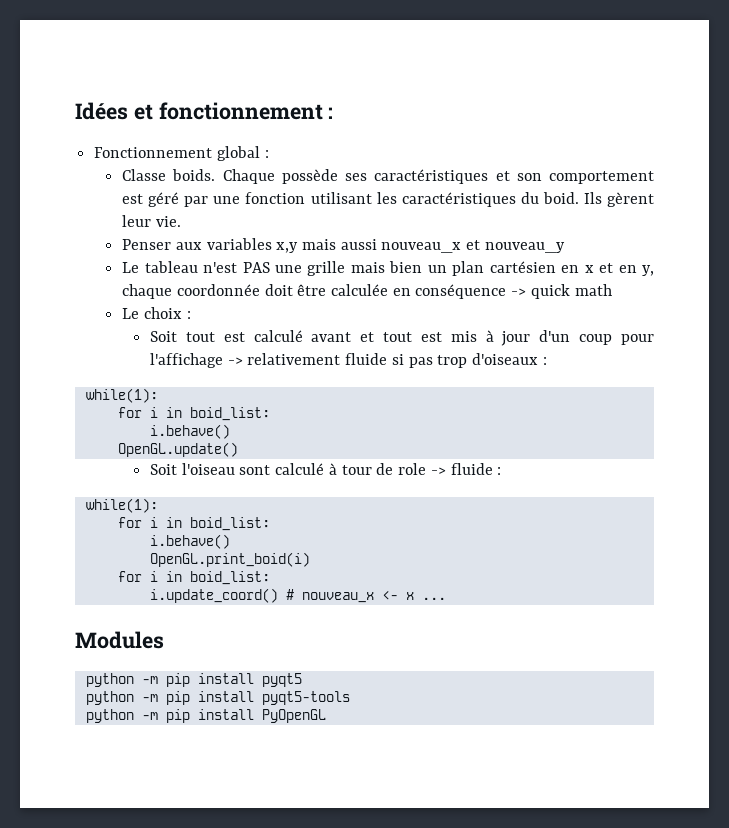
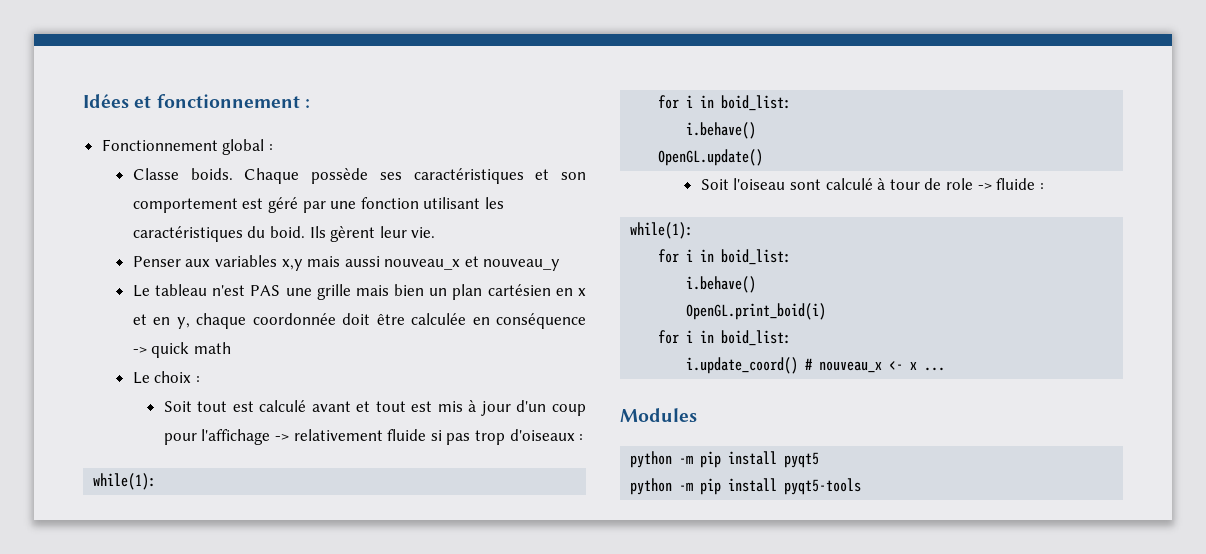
[85,709,326,723] // python -m pip install PyOpenGL -> (862, 486) none

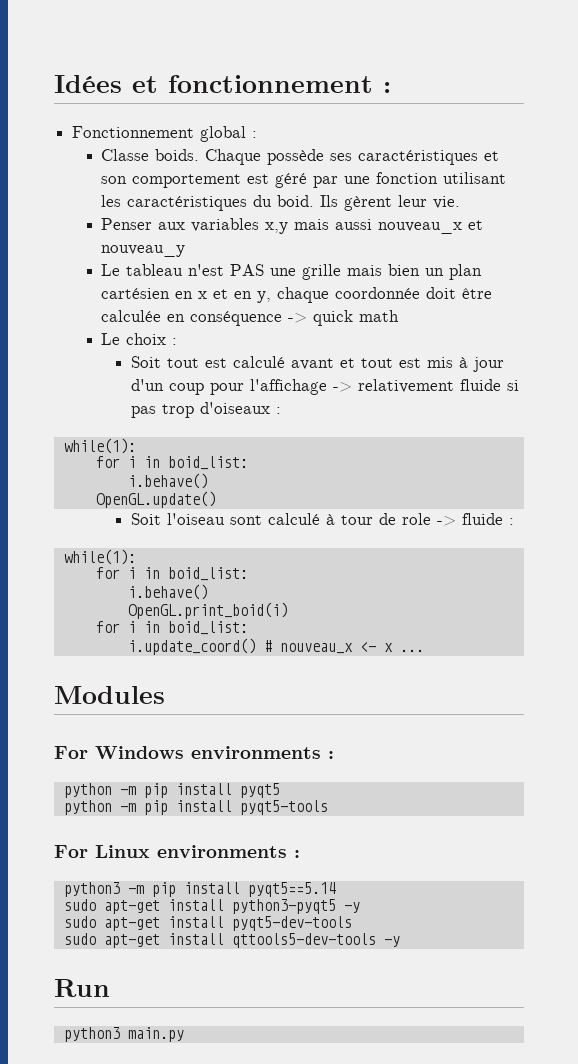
(697, 415) none -> [54,746,334,759] // For Windows environments :
(862, 486) none -> [54,845,300,858] [63,882,336,897] [63,899,360,914] [63,916,352,931] [63,933,400,948] [54,979,110,997] [63,1027,184,1042] // For Linux environments : // python3 -m pip install pyqt5==5.14 // sudo apt-get install python3-pyqt5 -y // sudo apt-get install pyqt5-dev-tools // sudo apt-get install qttools5-dev-tools -y // Run // python3 main.py

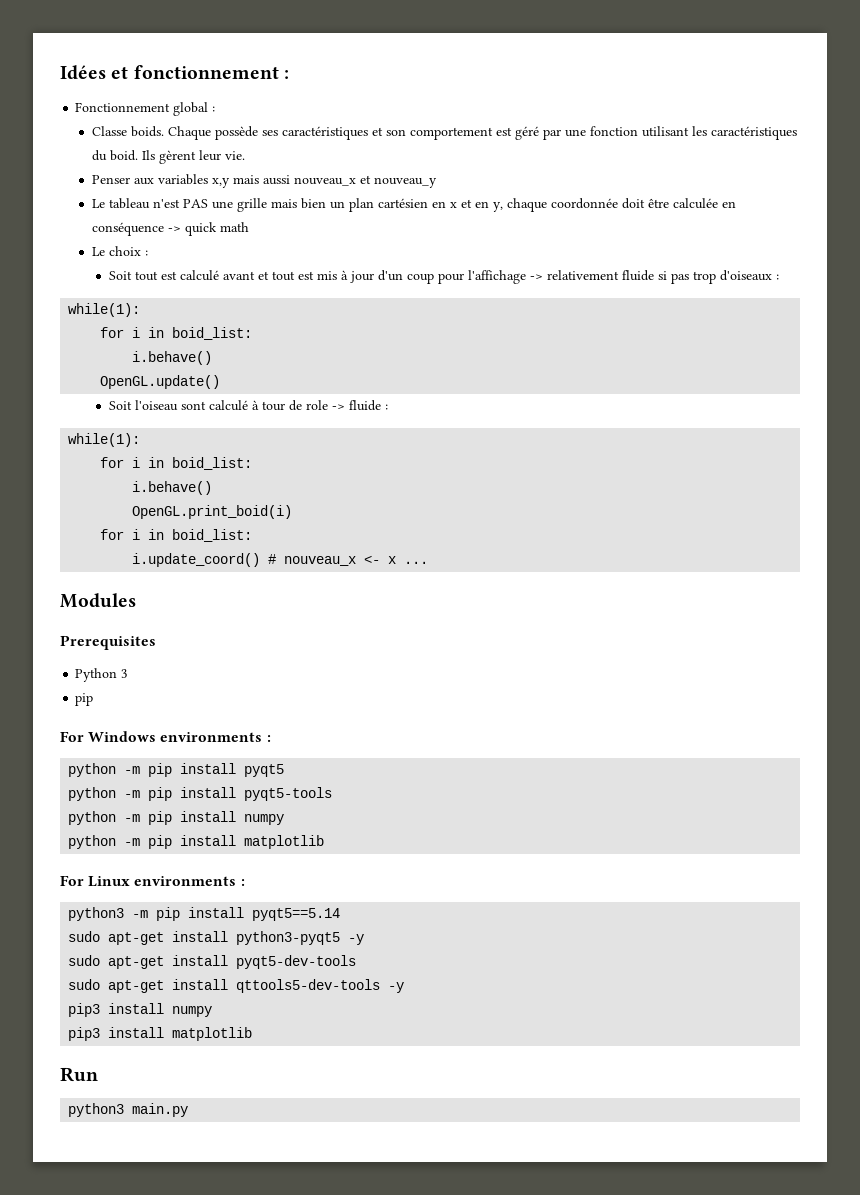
(165, 695) none -> [60,635,156,650] [75,668,129,682] [75,693,94,706] // Prerequisites // Python 3 // pip
(328, 807) none -> [68,811,285,825] [68,835,325,849] // python -m pip install numpy // python -m pip install matplotlib
(400, 941) none -> [68,1003,213,1017] [68,1027,253,1041] // pip3 install numpy // pip3 install matplotlib

